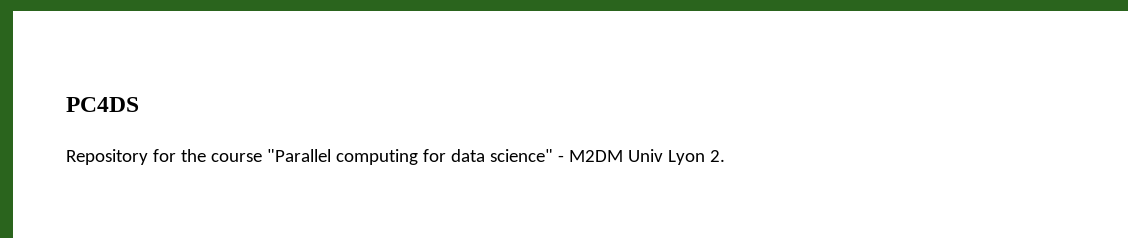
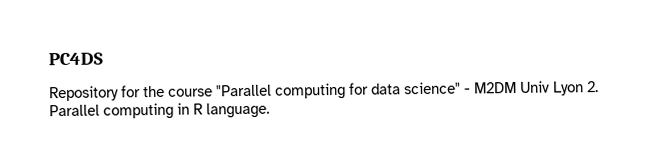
(725, 156) none -> [49,102,270,120] Parallel computing in R language.

